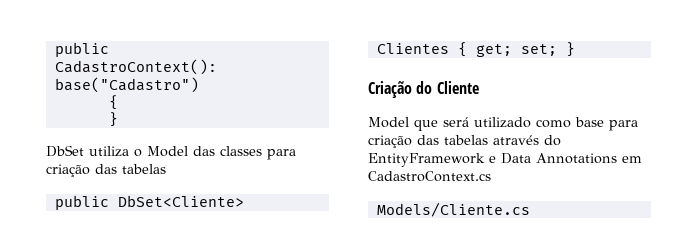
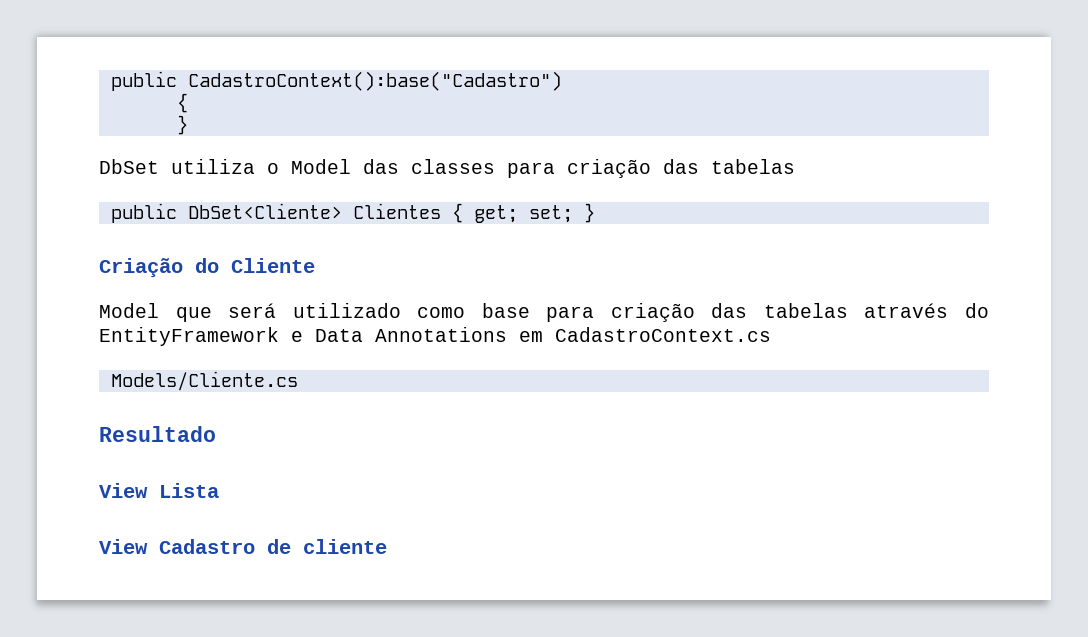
(530, 209) none -> [99,426,216,442] [99,483,219,498] [99,539,387,554] // Resultado // View Lista // View Cadastro de cliente

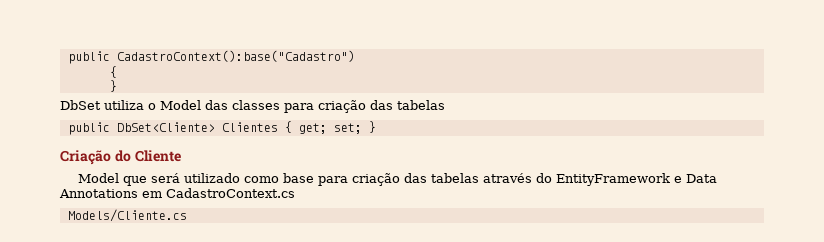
[99,426,216,442] [99,483,219,498] [99,539,387,554] // Resultado // View Lista // View Cadastro de cliente -> (187, 215) none

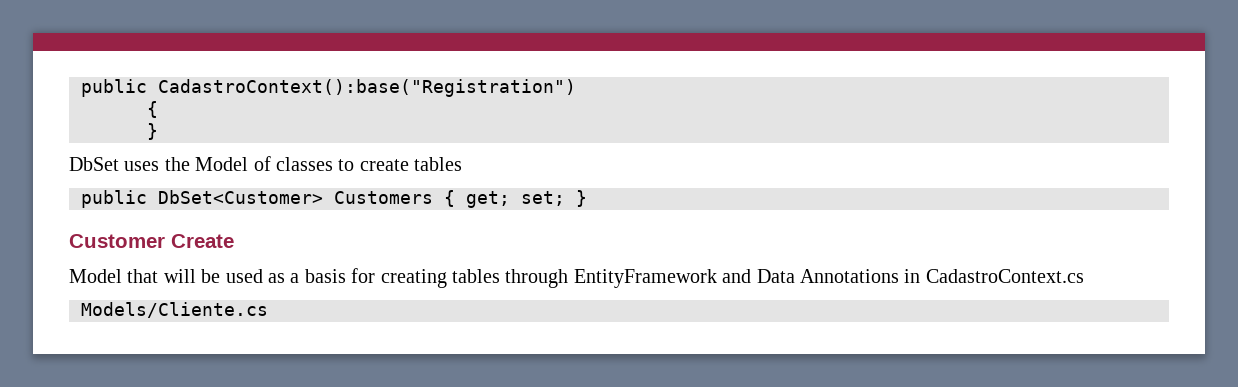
[67,50,355,64] public CadastroContext():base("Cadastro") -> [81,79,576,97] public CadastroContext():base("Registration")
[104,100,445,113] [67,122,278,135] utiliza o Model das classes para criação das tabelas // public DbSet<Cliente> Clientes -> [124,156,463,171] [81,190,433,208] uses the Model of classes to create tables // public DbSet<Customer> Customers
[60,150,181,165] [78,173,683,186] Criação do Cliente // Model que será utilizado como base para criação das tabelas através do EntityFramework e -> [69,234,234,248] [69,268,752,288] Customer Create // Model that will be used as a basis for creating tables through EntityFramework and
[142,191,162,198] em -> [904,269,921,283] in

